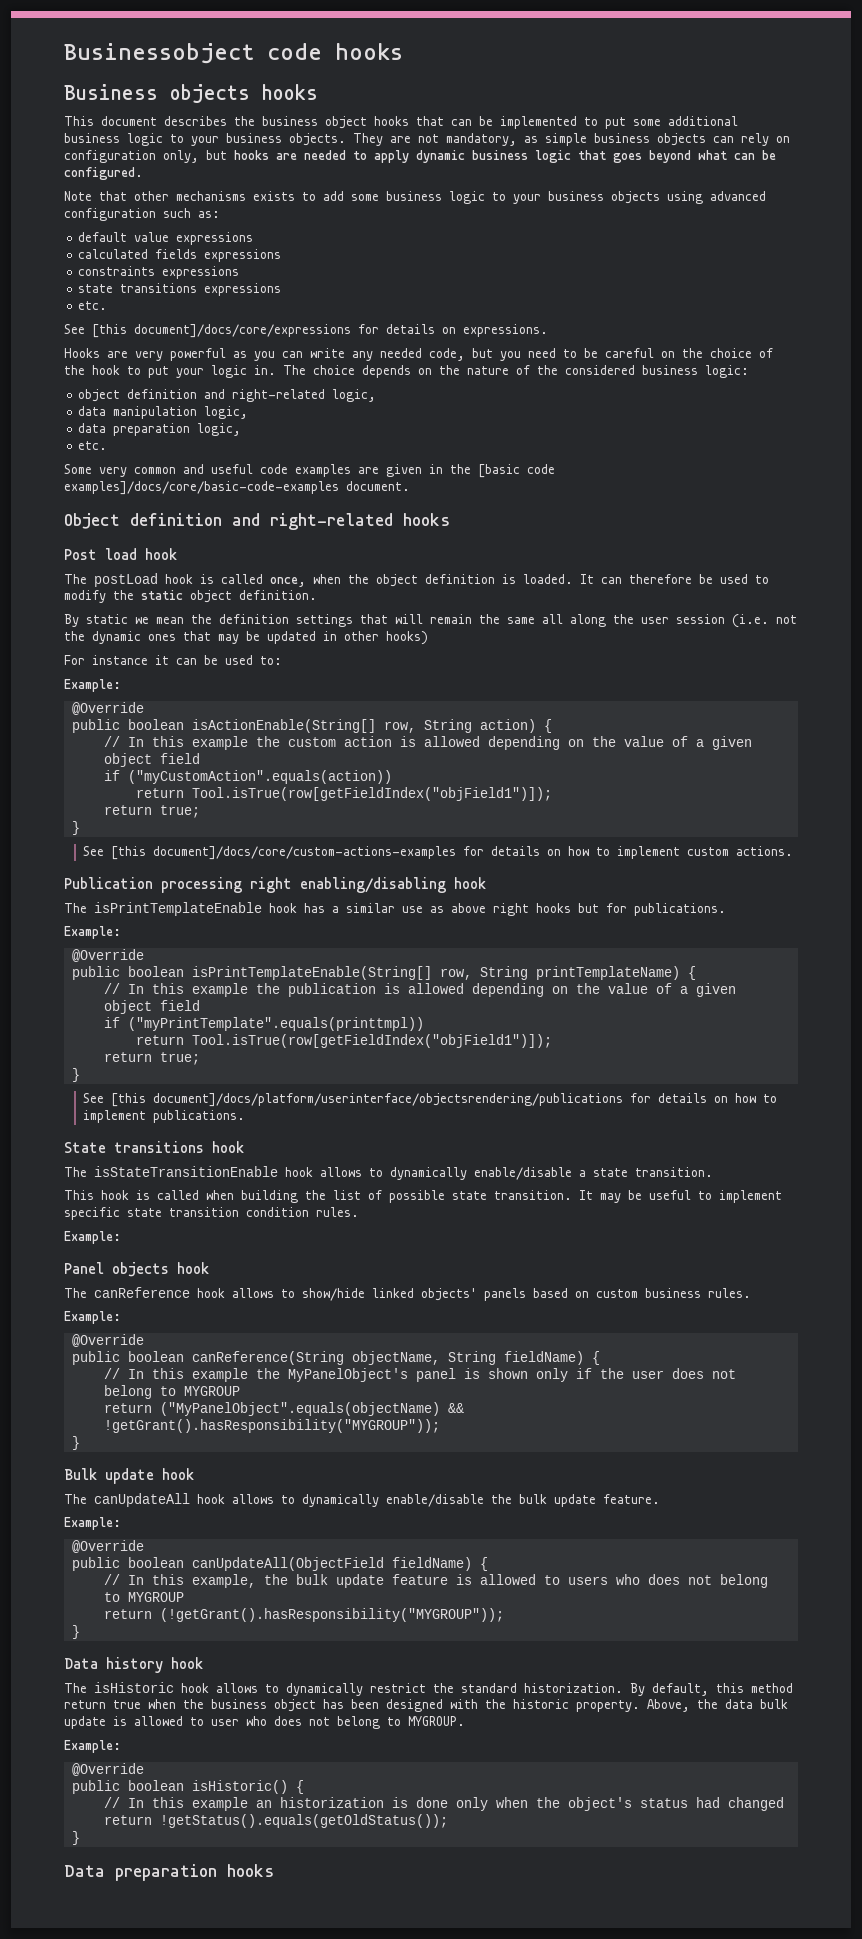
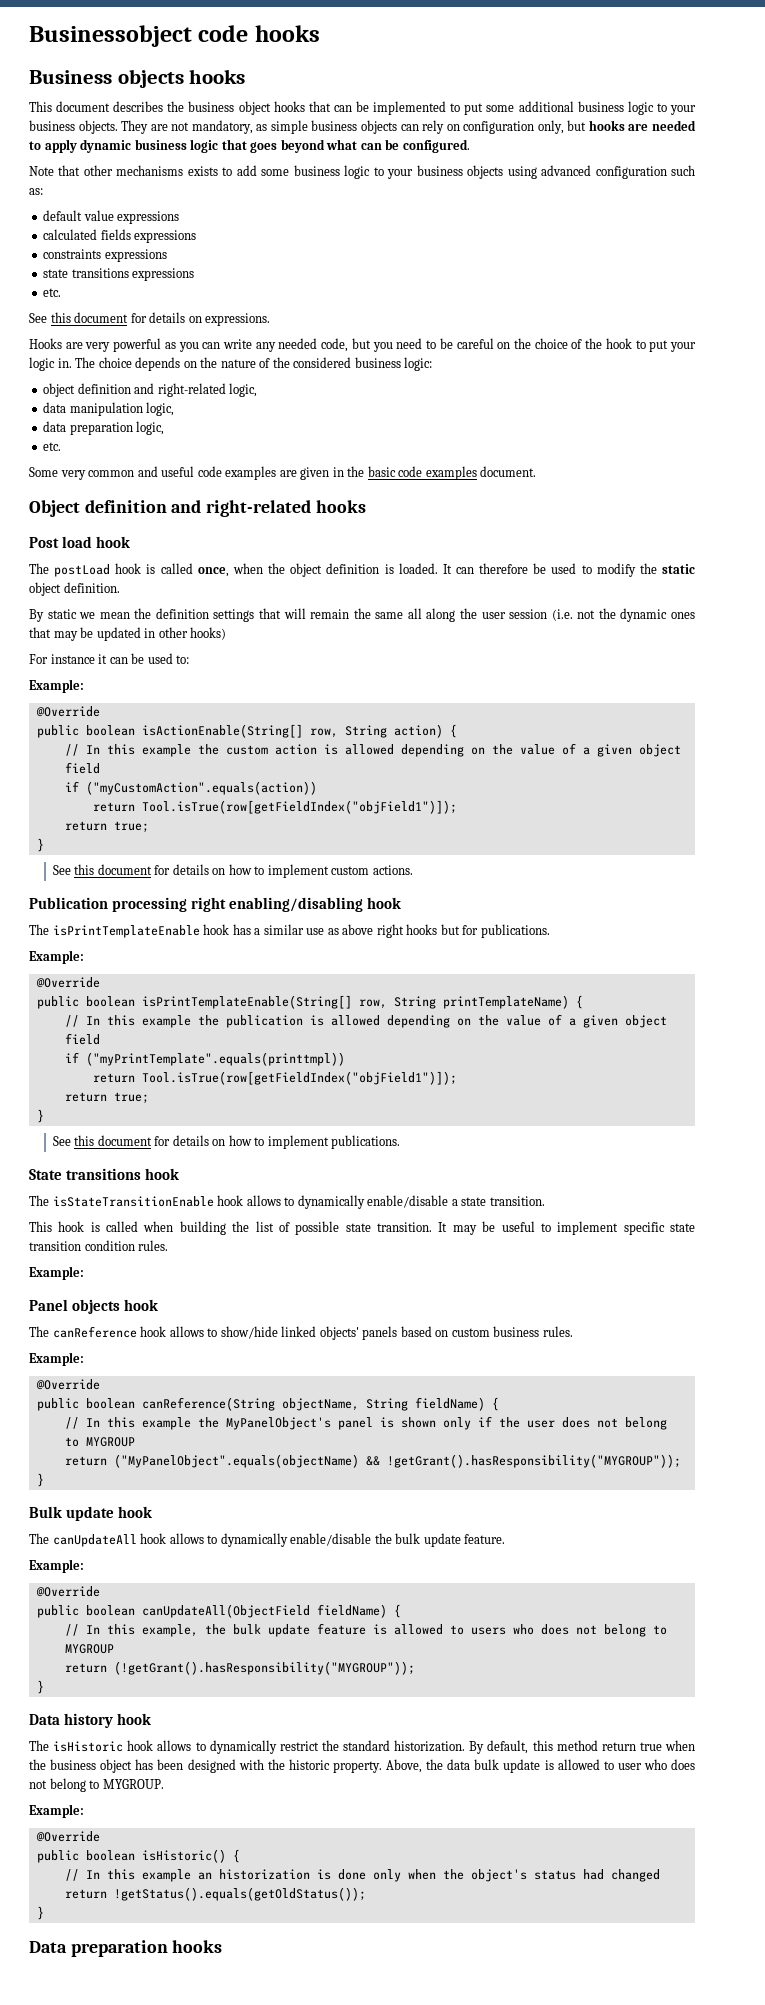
[92,324,351,338] [this document]/docs/core/expressions -> [50,312,129,323] this document
[478,464,555,478] [64,481,339,495] [basic code examples]/docs/core/basic-code-examples -> [367,466,477,480] basic code examples
[111,846,457,860] [this document]/docs/core/custom-actions-examples -> [74,864,152,875] this document
[111,1093,624,1107] [this document]/docs/platform/userinterface/objectsrendering/publications -> [74,1135,152,1146] this document

